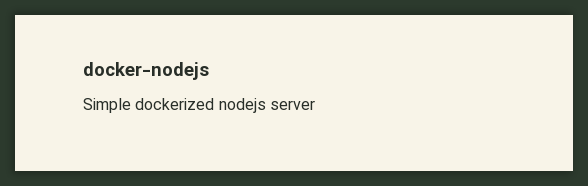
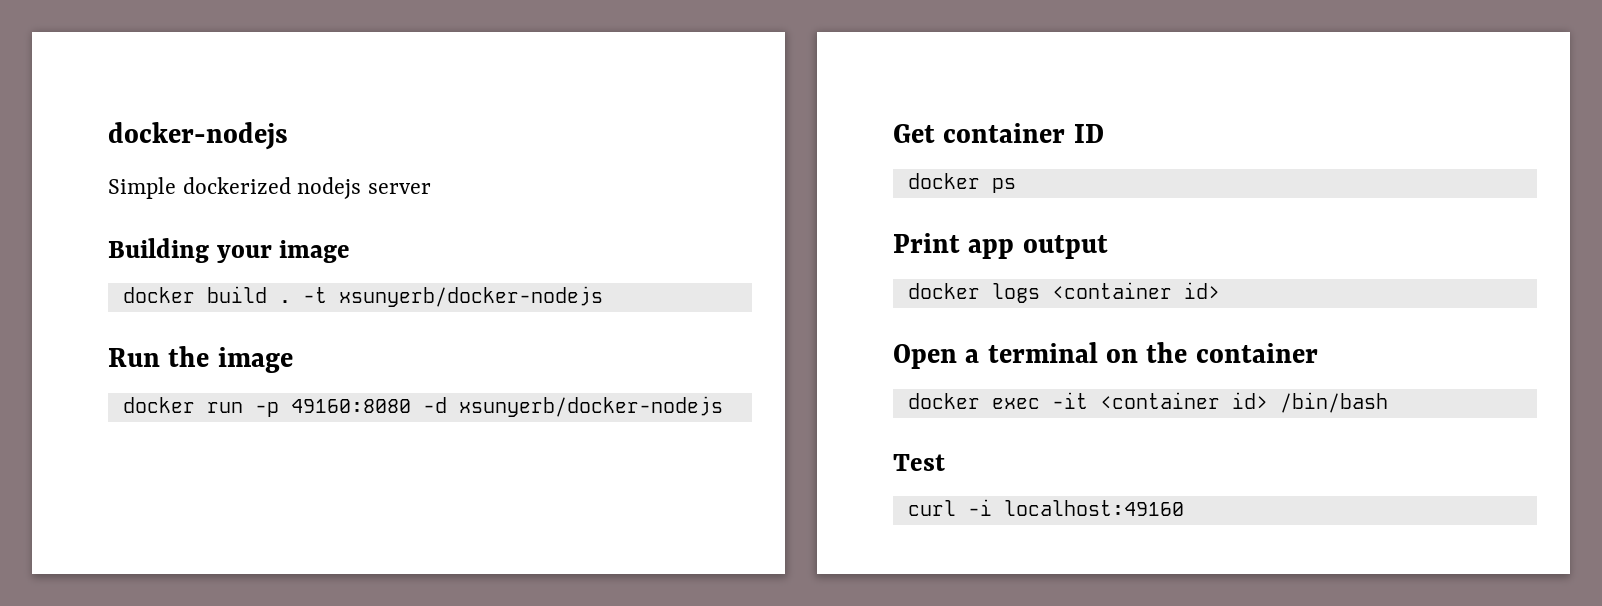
(315, 105) none -> [108,238,351,263] [122,286,603,307] [108,346,293,373] [122,396,723,417] [893,123,1104,143] [907,173,1016,193] [893,233,1108,259] [907,282,1220,303] [893,342,1318,369] [907,392,1388,413] [893,454,945,471] [907,499,1184,516] // Building your image // docker build . -t xsunyerb/docker-nodejs // Run the image // docker run -p 49160:8080 -d xsunyerb/docker-nodejs // Get container ID // docker ps // Print app output // docker logs <container id> // Open a terminal on the container // docker exec -it <container id> /bin/bash // Test // curl -i localhost:49160

